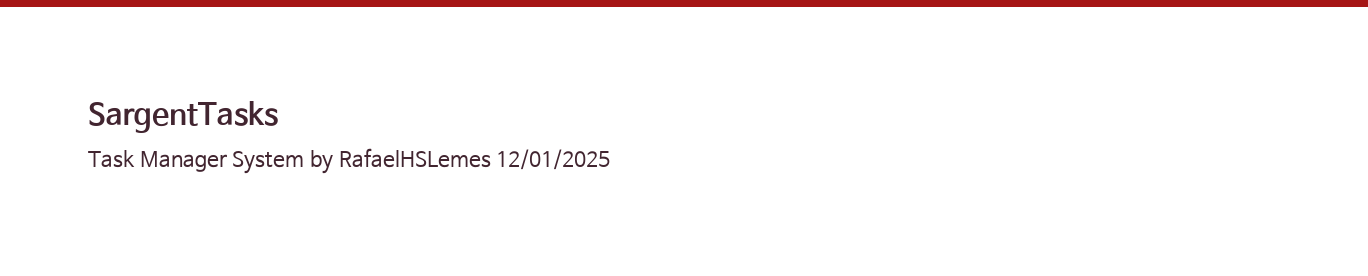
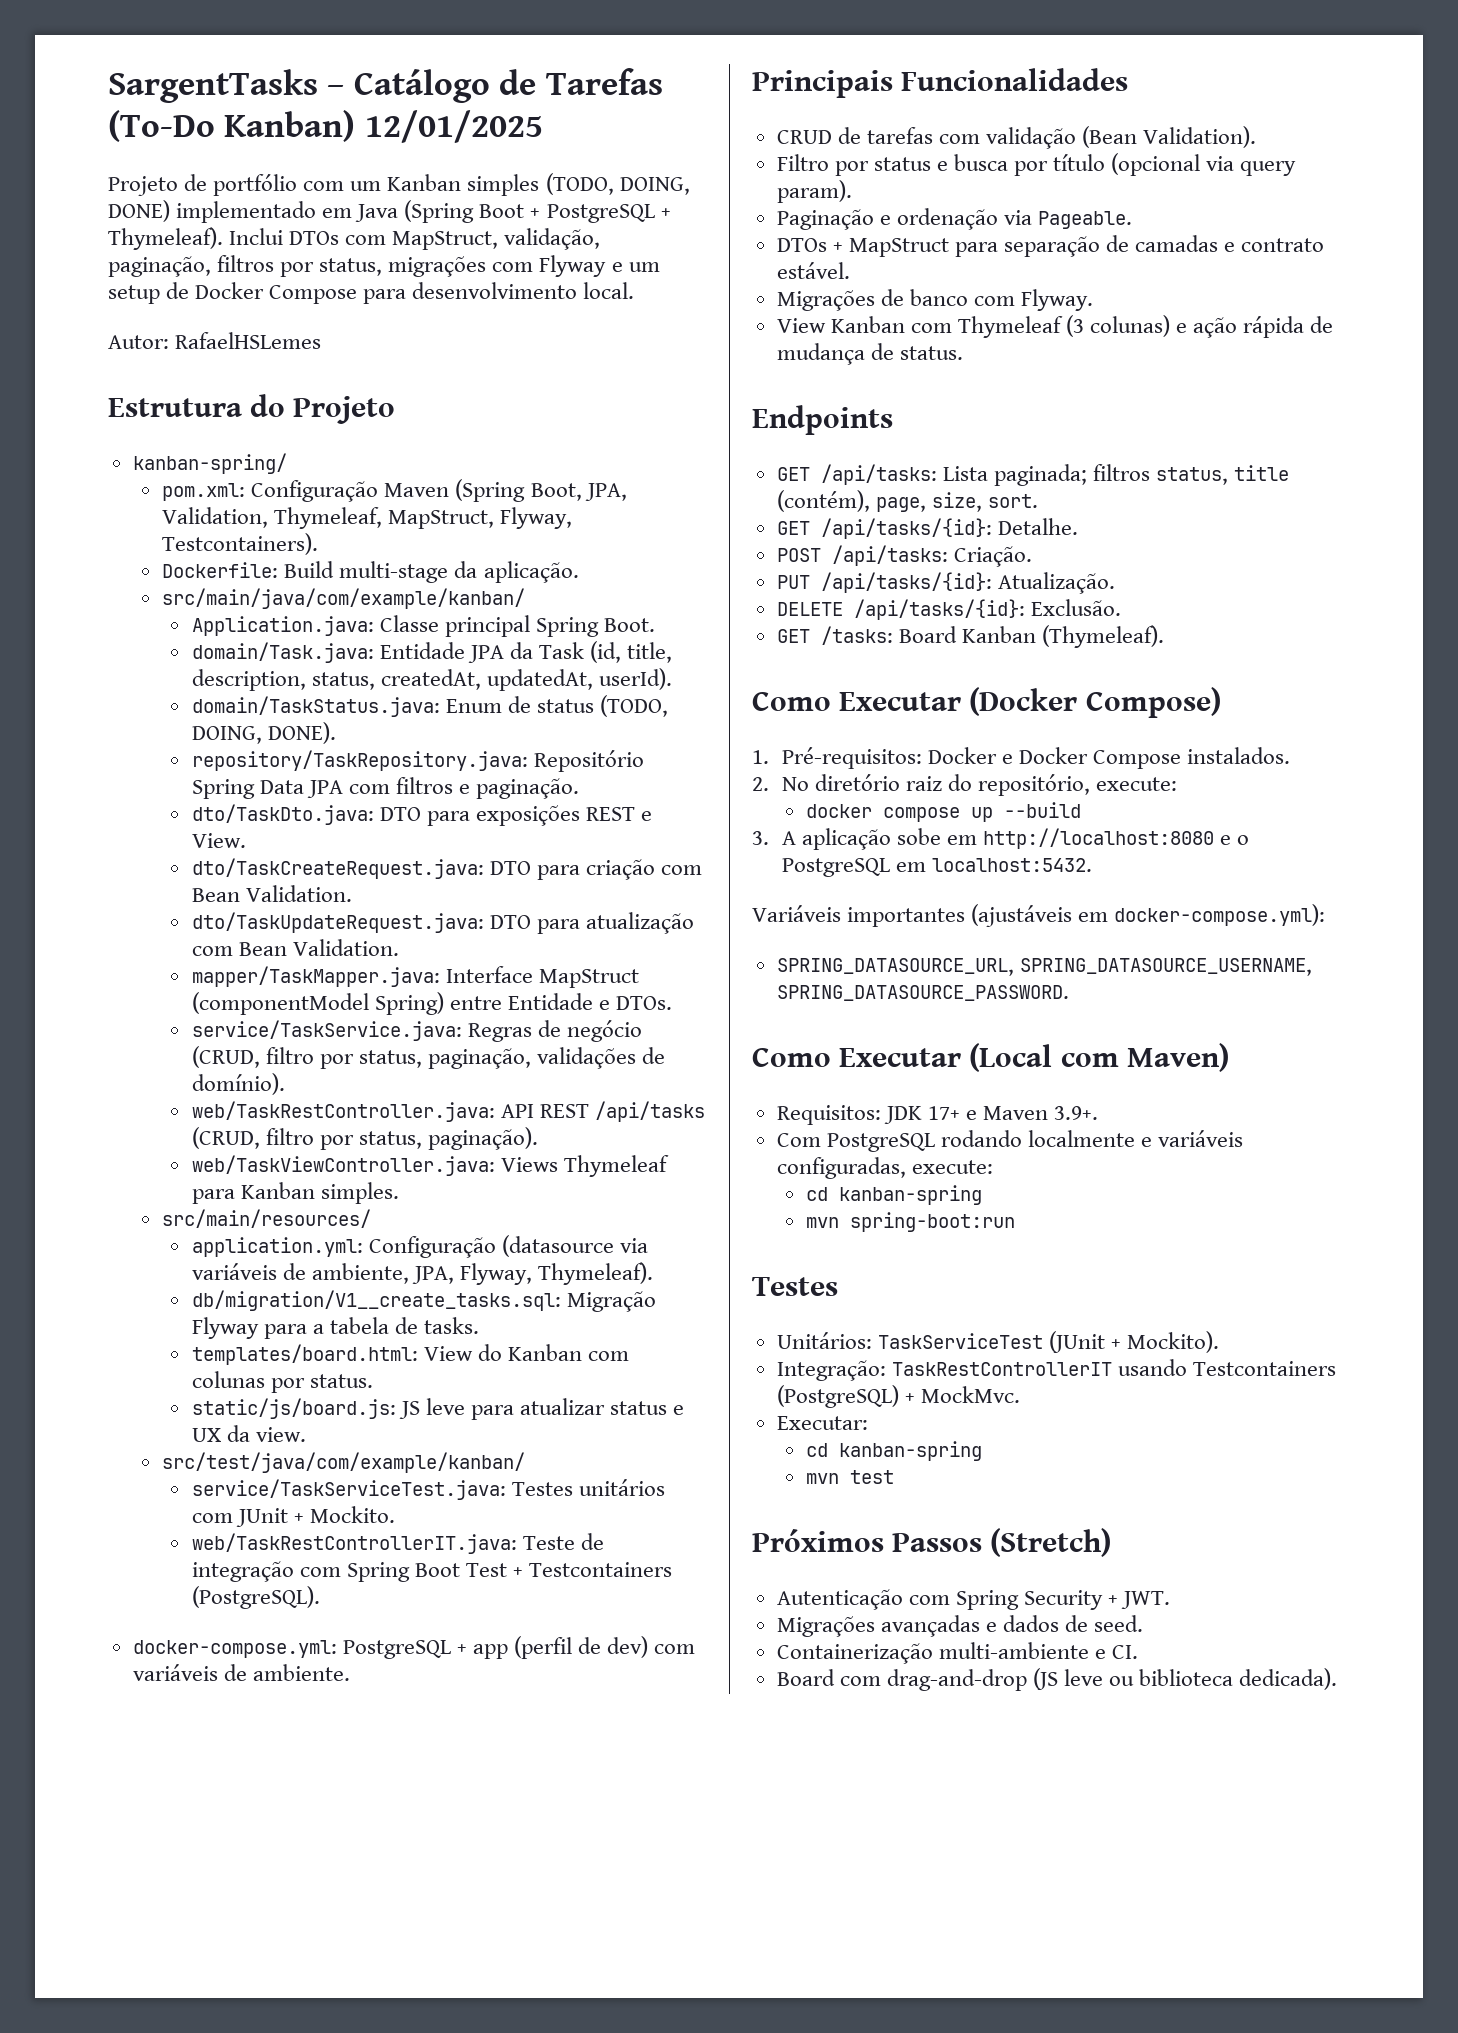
[88,148,611,174] // Task Manager System by RafaelHSLemes 12/01/2025 -> [327,68,663,103] [108,110,543,143] [108,173,690,196] [108,200,671,223] [108,227,601,250] [108,255,660,277] [108,282,635,304] [108,332,322,349] [108,394,396,424] [132,453,287,474] [162,479,627,502] [162,507,573,529] [162,533,319,555] [162,561,579,583] [162,588,526,609] [191,615,656,637] [191,641,673,663] [191,668,673,691] [191,695,669,717] [191,722,336,744] [191,750,644,772] [191,777,580,799] [191,804,653,826] [191,833,246,848] [191,858,703,880] [191,885,352,902] [191,912,694,934] [191,939,399,956] [191,966,639,988] [191,992,673,1015] [191,1020,642,1042] [191,1046,666,1069] [191,1073,285,1095] [191,1101,705,1122] [191,1127,539,1150] [191,1155,669,1177] [191,1182,399,1204] [162,1209,372,1228] [191,1235,648,1258] [191,1262,654,1285] [191,1290,656,1312] [191,1317,480,1339] [191,1344,630,1365] [191,1371,373,1393] [191,1398,685,1420] [191,1425,306,1442] [162,1452,526,1473] [191,1479,665,1500] [191,1506,395,1527] [191,1533,604,1554] [191,1561,673,1582] [191,1586,320,1609] [132,1636,696,1659] [132,1664,350,1681] [752,68,1129,98] [776,126,1257,149] [776,153,1297,176] [776,180,852,203] [776,208,1133,230] [776,235,1325,257] [776,262,850,279] [776,289,1094,311] [776,315,1334,338] [776,343,963,365] [752,405,893,435] [776,464,1290,486] [776,490,1038,512] [776,518,1078,539] [776,545,1032,567] [776,572,1115,594] [776,599,1121,620] [776,625,1164,648] [752,687,1221,718] [752,747,1290,769] [752,774,1177,796] [806,802,1082,822] [752,828,1249,850] [781,858,1092,877] [752,904,1326,927] [776,958,1312,976] [776,985,1069,1001] [752,1043,1229,1072] [776,1105,1099,1125] [776,1130,1244,1152] [776,1157,993,1179] [806,1185,983,1205] [806,1212,1016,1232] [752,1277,838,1296] [776,1331,1220,1353] [776,1359,1336,1381] [776,1385,1020,1408] [776,1416,868,1430] [806,1441,983,1461] [806,1470,895,1484] [752,1528,1112,1557] [776,1589,1171,1610] [776,1615,1144,1637] [776,1642,1138,1664] [776,1668,1338,1691] – Catálogo de Tarefas (To‑Do Kanban) 12/01/2025 // Projeto de portfólio com um Kanban simples (TODO, DOING, DONE) implementado em Java (Spring Boot + PostgreSQL + Thymeleaf). Inclui DTOs com MapStruct, validação, paginação, filtros por status, migrações com Flyway e um setup de Docker Compose para desenvolvimento local. // Autor: RafaelHSLemes // Estrutura do Projeto // kanban-spring/ // pom.xml: Configuração Maven (Spring Boot, JPA, Validation, Thymeleaf, MapStruct, Flyway, Testcontainers). // Dockerfile: Build multi-stage da aplicação. // src/main/java/com/example/kanban/ // Application.java: Classe principal Spring Boot. // domain/Task.java: Entidade JPA da Task (id, title, description, status, createdAt, updatedAt, userId). // domain/TaskStatus.java: Enum de status (TODO, DOING, DONE). // repository/TaskRepository.java: Repositório Spring Data JPA com filtros e paginação. // dto/TaskDto.java: DTO para exposições REST e View. // dto/TaskCreateRequest.java: DTO para criação com Bean Validation. // dto/TaskUpdateRequest.java: DTO para atualização com Bean Validation. // mapper/TaskMapper.java: Interface MapStruct (componentModel Spring) entre Entidade e DTOs. // service/TaskService.java: Regras de negócio (CRUD, filtro por status, paginação, validações de domínio). // web/TaskRestController.java: API REST /api/tasks (CRUD, filtro por status, paginação). // web/TaskViewController.java: Views Thymeleaf para Kanban simples. // src/main/resources/ // application.yml: Configuração (datasource via variáveis de ambiente, JPA, Flyway, Thymeleaf). // db/migration/V1__create_tasks.sql: Migração Flyway para a tabela de tasks. // templates/board.html: View do Kanban com colunas por status. // static/js/board.js: JS leve para atualizar status e UX da view. // src/test/java/com/example/kanban/ // service/TaskServiceTest.java: Testes unitários com JUnit + Mockito. // web/TaskRestControllerIT.java: Teste de integração com Spring Boot Test + Testcontainers (PostgreSQL). // docker-compose.yml: PostgreSQL + app (perfil de dev) com variáveis de ambiente. // Principais Funcionalidades // CRUD de tarefas com validação (Bean Validation). // Filtro por status e busca por título (opcional via query param). // Paginação e ordenação via Pageable. // DTOs + MapStruct para separação de camadas e contrato estável. // Migrações de banco com Flyway. // View Kanban com Thymeleaf (3 colunas) e ação rápida de mudança de status. // Endpoints // GET /api/tasks: Lista paginada; filtros status, title (contém), page, size, sort. // GET /api/tasks/{id}: Detalhe. // POST /api/tasks: Criação. // PUT /api/tasks/{id}: Atualização. // DELETE /api/tasks/{id}: Exclusão. // GET /tasks: Board Kanban (Thymeleaf). // Como Executar (Docker Compose) // 1. Pré-requisitos: Docker e Docker Compose instalados. // 2. No diretório raiz do repositório, execute: // docker compose up --build // 3. A aplicação sobe em http://localhost:8080 e o PostgreSQL em localhost:5432. // Variáveis importantes (ajustáveis em docker-compose.yml): // SPRING_DATASOURCE_URL, SPRING_DATASOURCE_USERNAME, SPRING_DATASOURCE_PASSWORD. // Como Executar (Local com Maven) // Requisitos: JDK 17+ e Maven 3.9+. // Com PostgreSQL rodando localmente e variáveis configuradas, execute: // cd kanban-spring // mvn spring-boot:run // Testes // Unitários: TaskServiceTest (JUnit + Mockito). // Integração: TaskRestControllerIT usando Testcontainers (PostgreSQL) + MockMvc. // Executar: // cd kanban-spring // mvn test // Próximos Passos (Stretch) // Autenticação com Spring Security + JWT. // Migrações avançadas e dados de seed. // Containerização multi-ambiente e CI. // Board com drag-and-drop (JS leve ou biblioteca dedicada).

